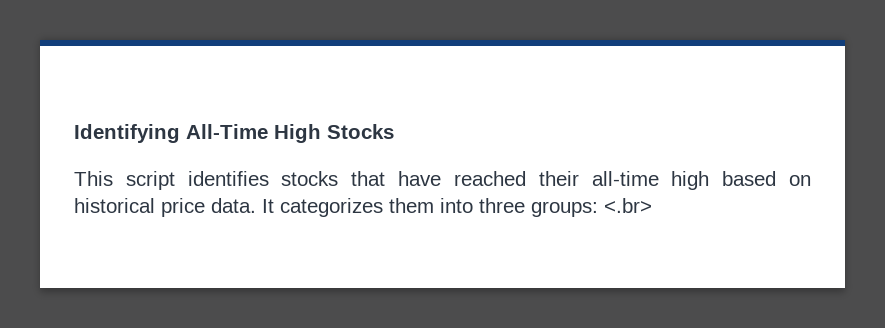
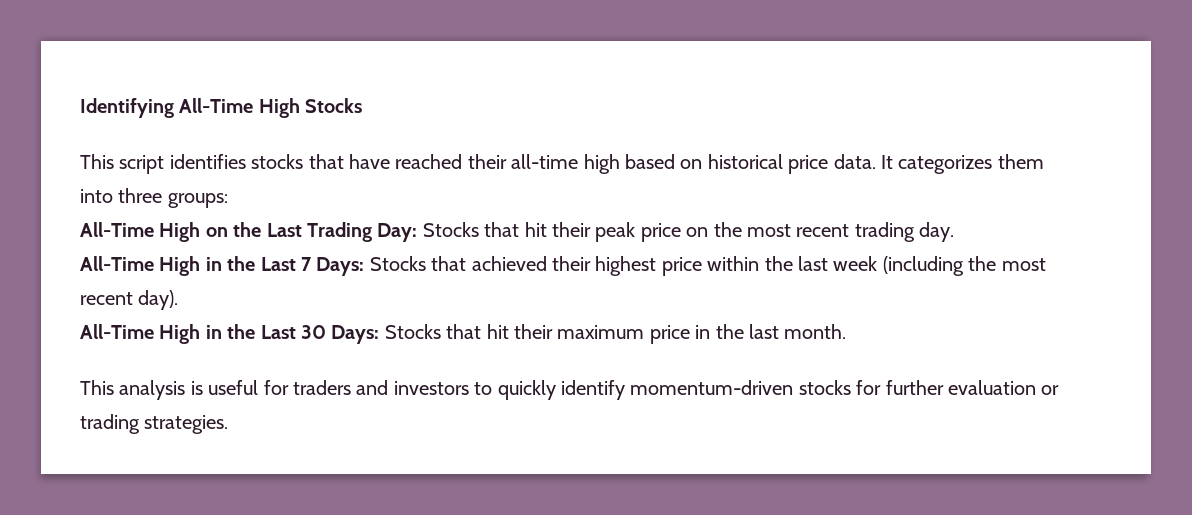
[604,198,652,213] <.br> -> [80,222,955,242] [80,256,1046,276] [80,290,179,310] [80,324,847,344] [80,380,1060,400] [80,414,229,434] // All-Time High on the Last Trading Day: Stocks that hit their peak price on the most recent trading day. // All-Time High in the Last 7 Days: Stocks that achieved their highest price within the last week (including the most recent day). // All-Time High in the Last 30 Days: Stocks that hit their maximum price in the last month. // This analysis is useful for traders and investors to quickly identify momentum-driven stocks for further evaluation or trading strategies.

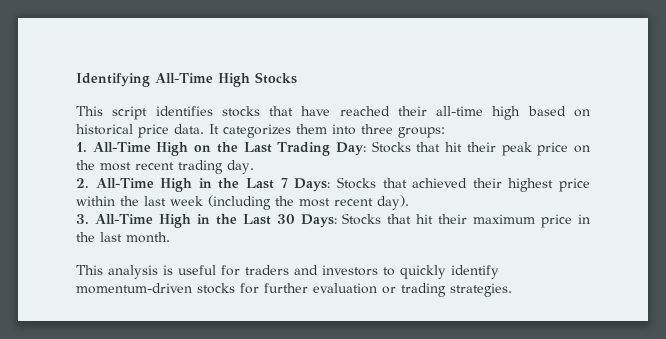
(228, 200) none -> [76,142,87,152] 1.
(955, 232) none -> [76,178,89,188] 2.
(179, 300) none -> [76,214,89,224] 3.

